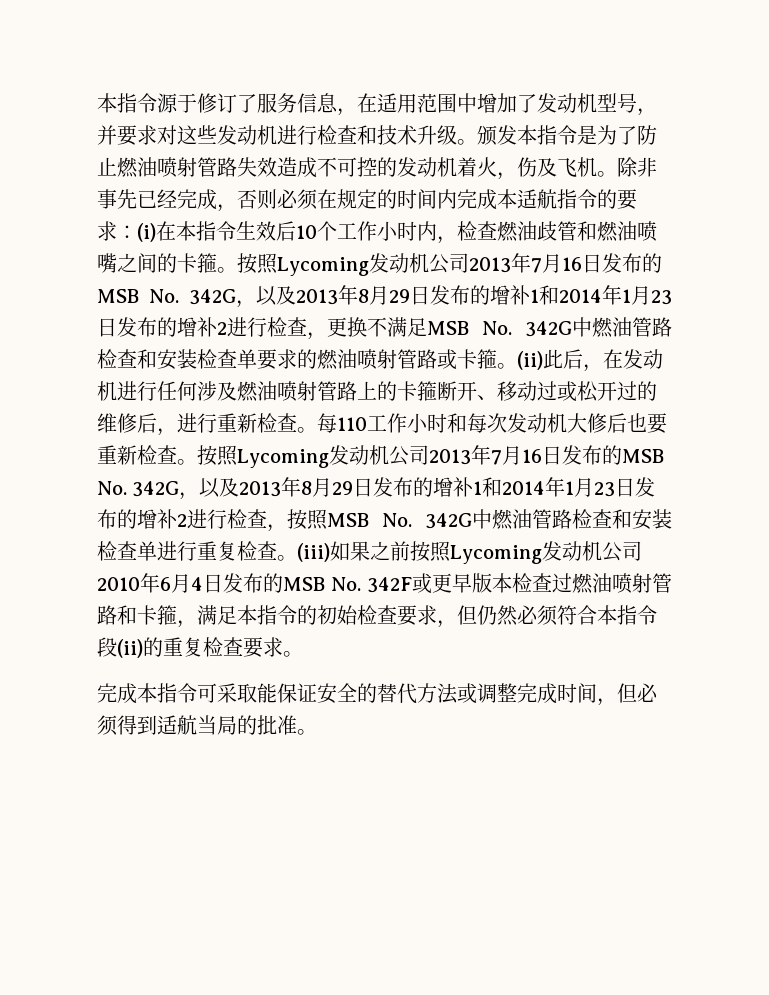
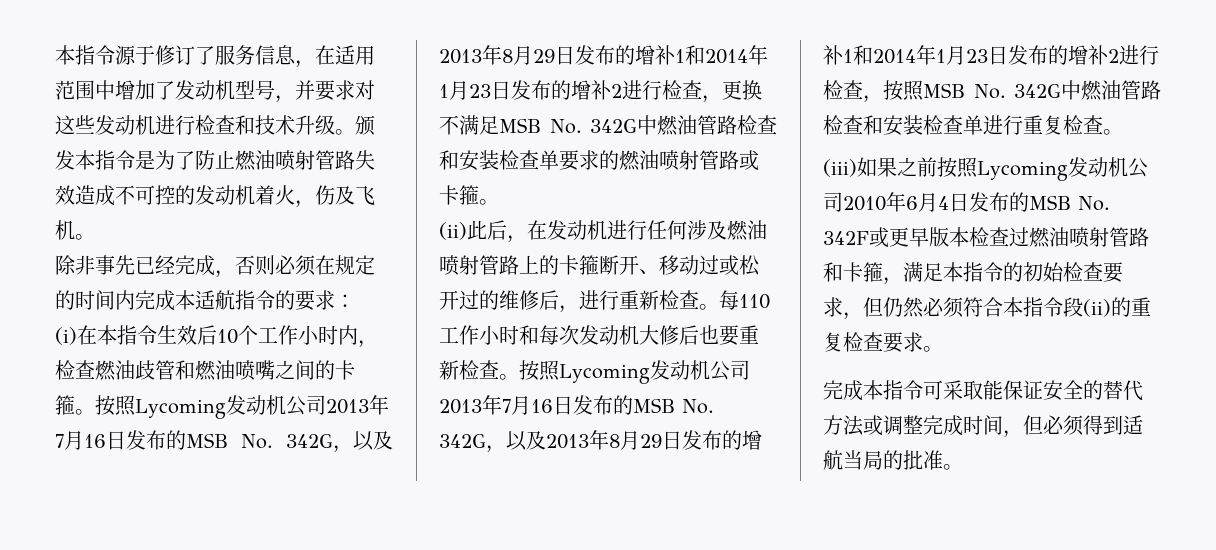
(617, 174) none -> (95, 237) //
(137, 232) none -> (355, 301) //
(517, 366) none -> (499, 202) //
(297, 558) none -> (1123, 132) //

